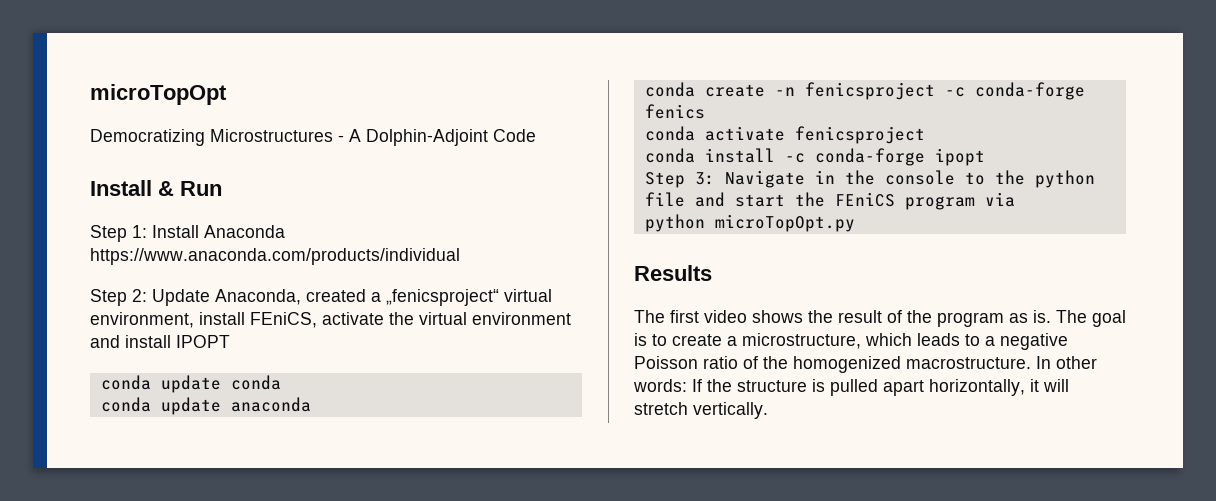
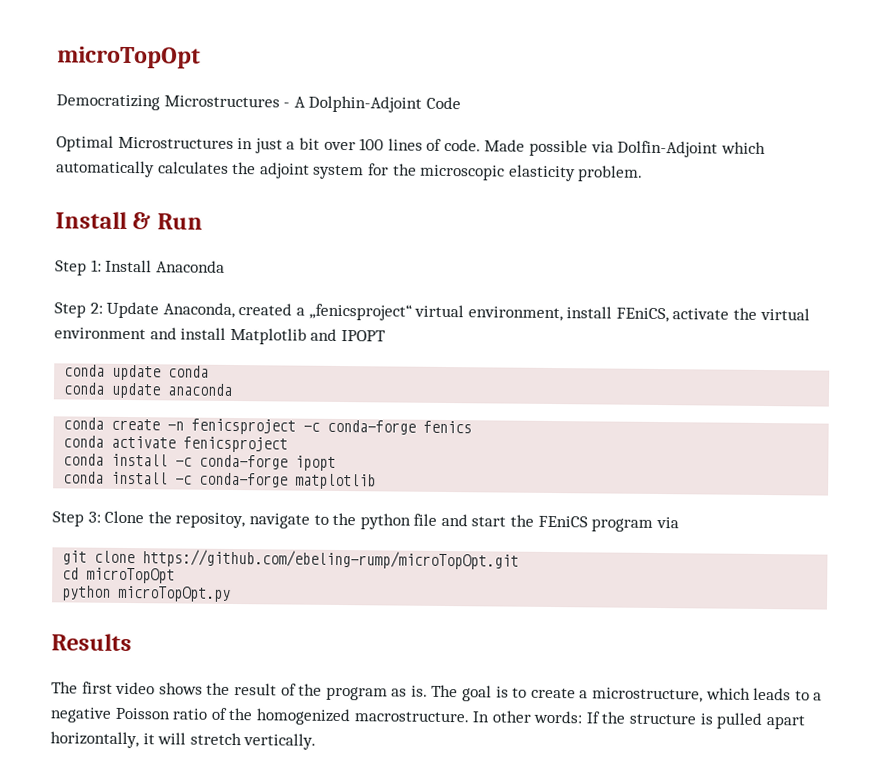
(536, 135) none -> [56,135,766,158] [56,160,644,182] // Optimal Microstructures in just a bit over 100 lines of code. Made possible via Dolfin-Adjoint which automatically calculates the adjoint system for the microscopic elasticity problem.
[90,248,460,265] https://www.anaconda.com/products/individual -> (225, 266) none
(171, 341) none -> [229,327,338,345] Matplotlib and
[644,170,955,188] Step 3: Navigate in the console -> [63,471,377,490] [52,510,310,529] conda install -c conda-forge matplotlib // Step 3: Clone the repositoy, navigate
(1015, 199) none -> [62,549,520,570] [62,567,176,584] // git clone https://github.com/ebeling-rump/microTopOpt.git // cd microTopOpt

